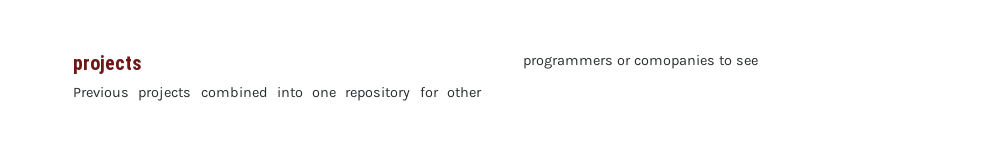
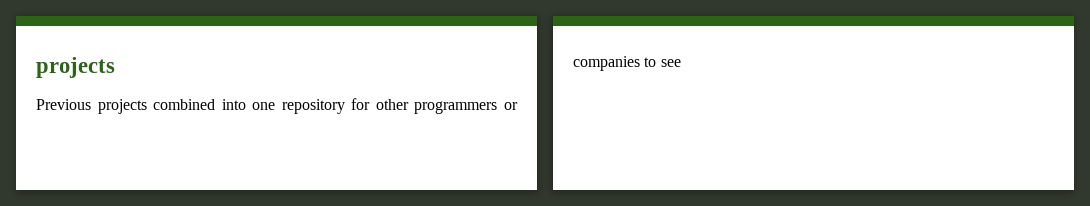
[633,55,715,69] comopanies -> [573,56,640,71] companies

